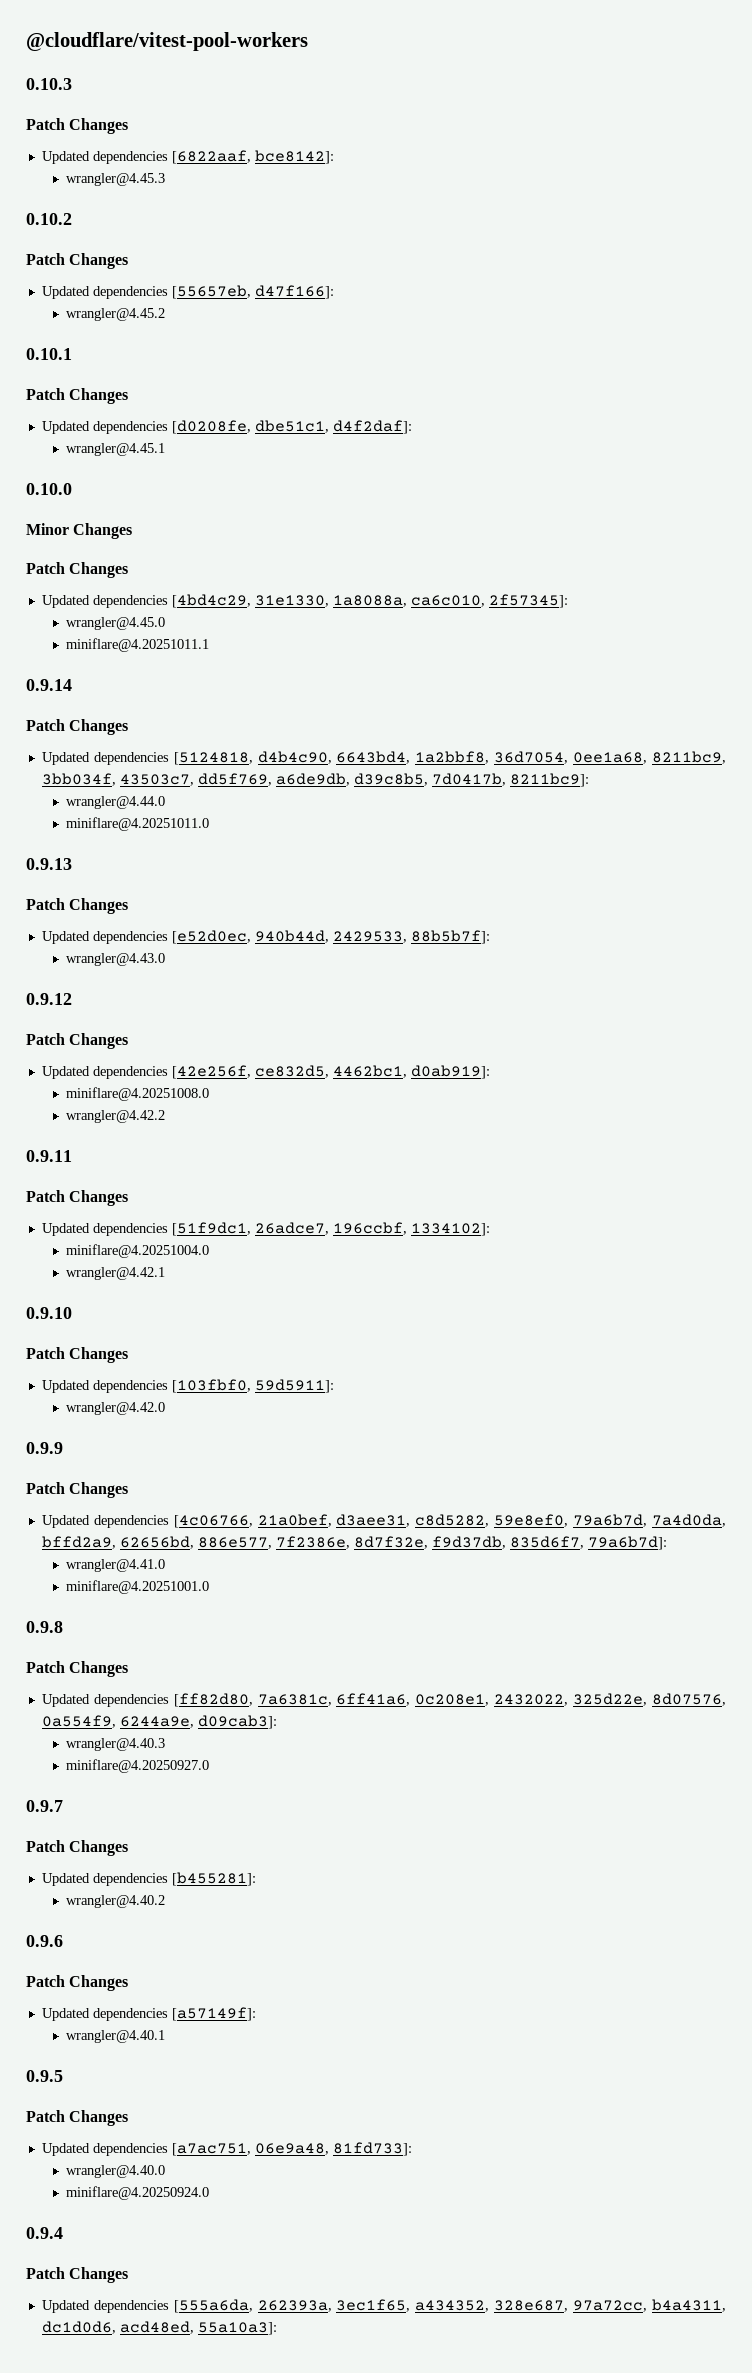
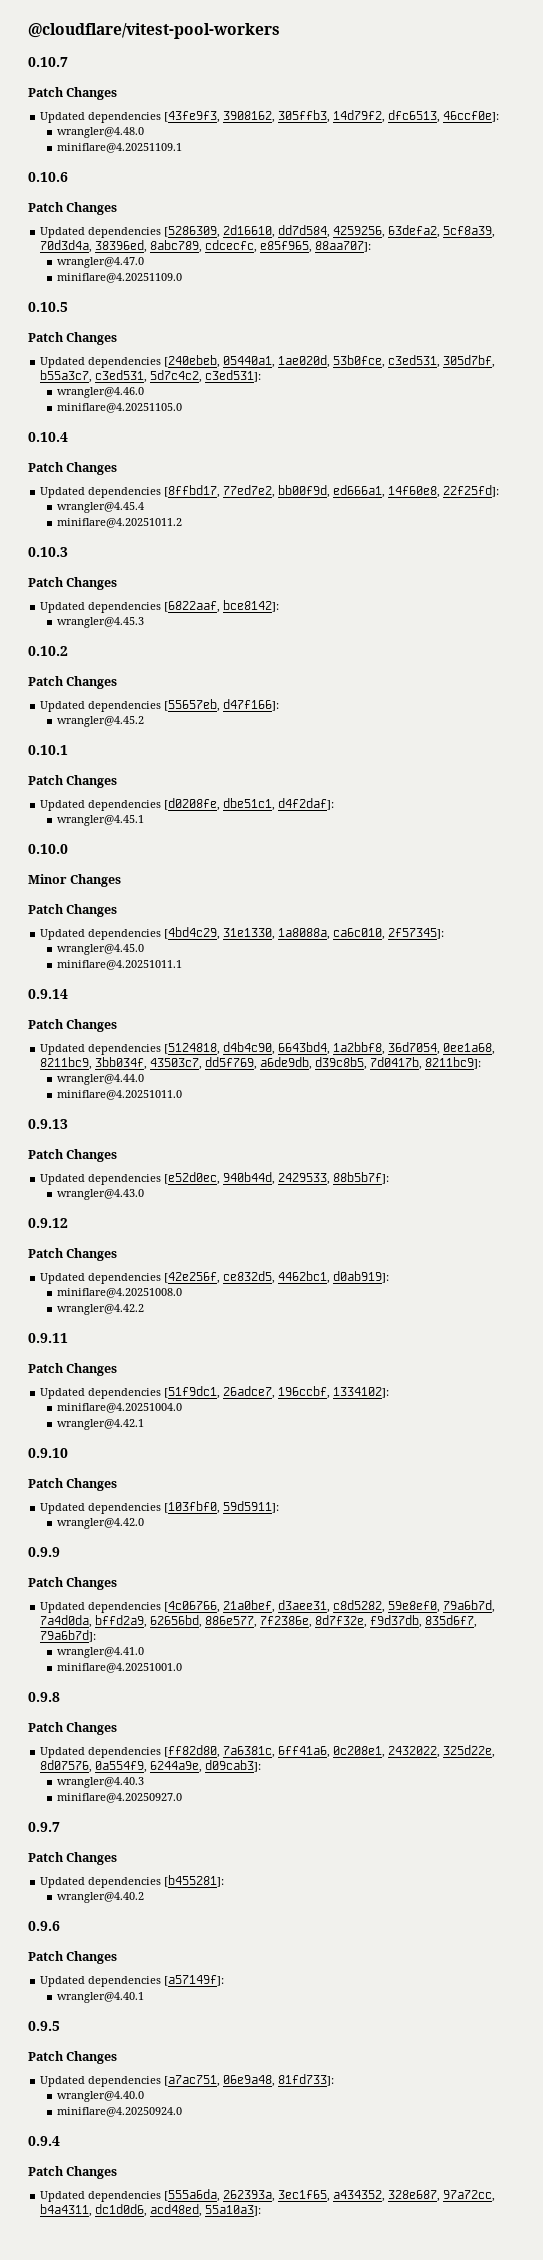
(308, 41) none -> [28,57,68,67] [28,87,118,100] [40,110,500,123] [56,127,144,138] [56,143,182,153] [28,172,68,182] [28,202,118,215] [40,225,496,238] [40,240,372,253] [56,257,144,268] [56,273,182,283] [28,302,68,312] [28,332,118,345] [40,355,496,368] [40,370,262,383] [56,387,144,398] [56,403,182,413] [28,432,68,442] [28,462,118,475] [40,485,500,498] [56,502,144,513] [56,518,182,528] // 0.10.7 // Patch Changes // Updated dependencies [43fe9f3, 3908162, 305ffb3, 14d79f2, dfc6513, 46ccf0e]: // wrangler@4.48.0 // miniflare@4.20251109.1 // 0.10.6 // Patch Changes // Updated dependencies [5286309, 2d16610, dd7d584, 4259256, 63defa2, 5cf8a39, 70d3d4a, 38396ed, 8abc789, cdcecfc, e85f965, 88aa707]: // wrangler@4.47.0 // miniflare@4.20251109.0 // 0.10.5 // Patch Changes // Updated dependencies [240ebeb, 05440a1, 1ae020d, 53b0fce, c3ed531, 305d7bf, b55a3c7, c3ed531, 5d7c4c2, c3ed531]: // wrangler@4.46.0 // miniflare@4.20251105.0 // 0.10.4 // Patch Changes // Updated dependencies [8ffbd17, 77ed7e2, bb00f9d, ed666a1, 14f60e8, 22f25fd]: // wrangler@4.45.4 // miniflare@4.20251011.2

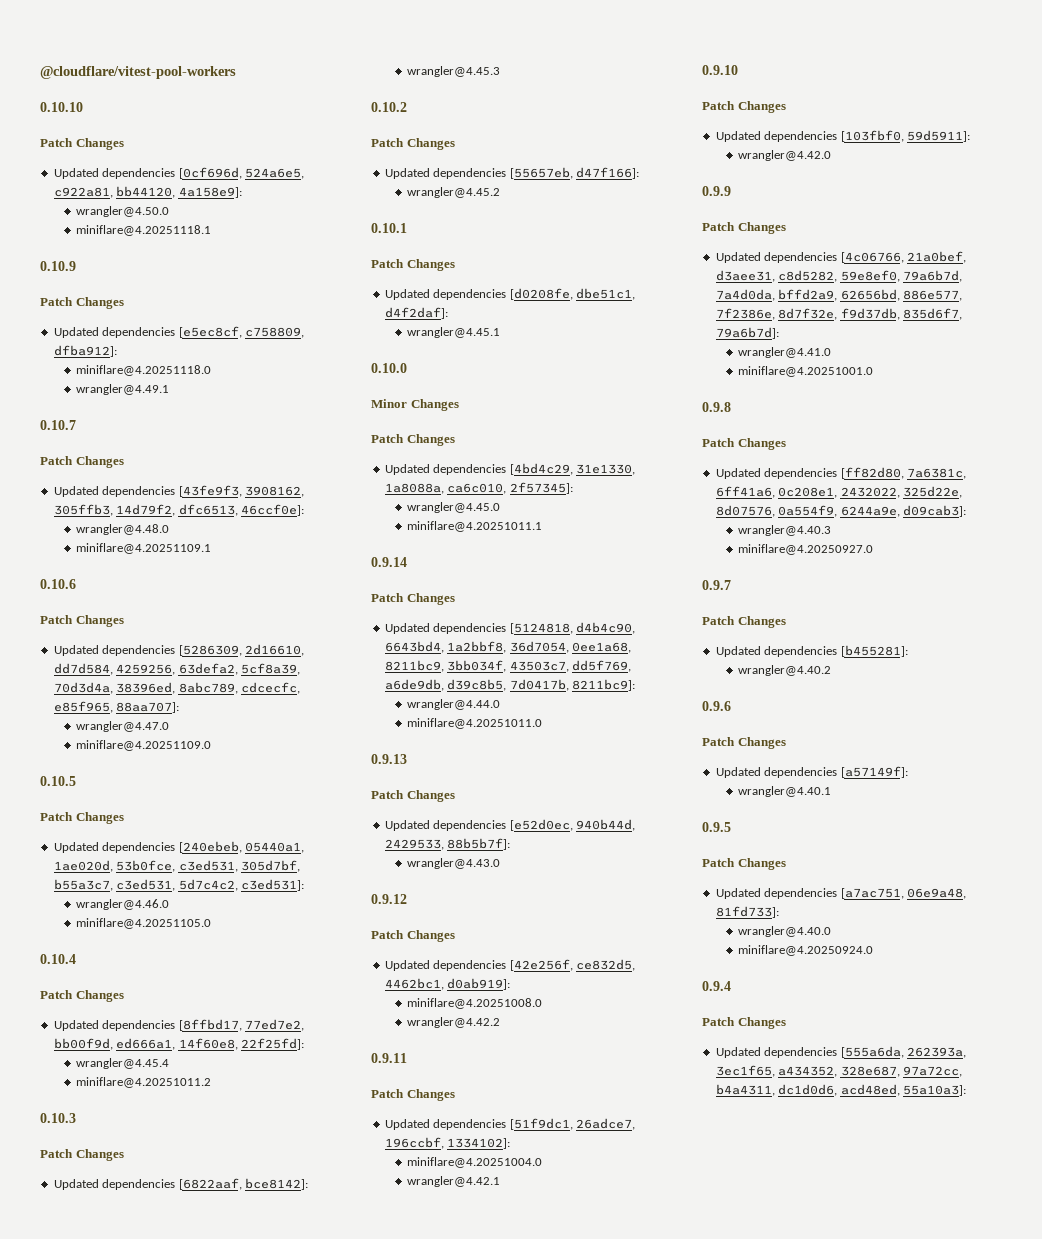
(280, 31) none -> [40,102,83,112] [40,138,124,150] [53,167,304,179] [53,186,242,198] [76,206,170,217] [76,225,212,236] [40,261,76,271] [40,297,124,309] [53,326,304,338] [53,345,117,357] [76,365,212,376] [76,384,170,395] // 0.10.10 // Patch Changes // Updated dependencies [0cf696d, 524a6e5, c922a81, bb44120, 4a158e9]: // wrangler@4.50.0 // miniflare@4.20251118.1 // 0.10.9 // Patch Changes // Updated dependencies [e5ec8cf, c758809, dfba912]: // miniflare@4.20251118.0 // wrangler@4.49.1

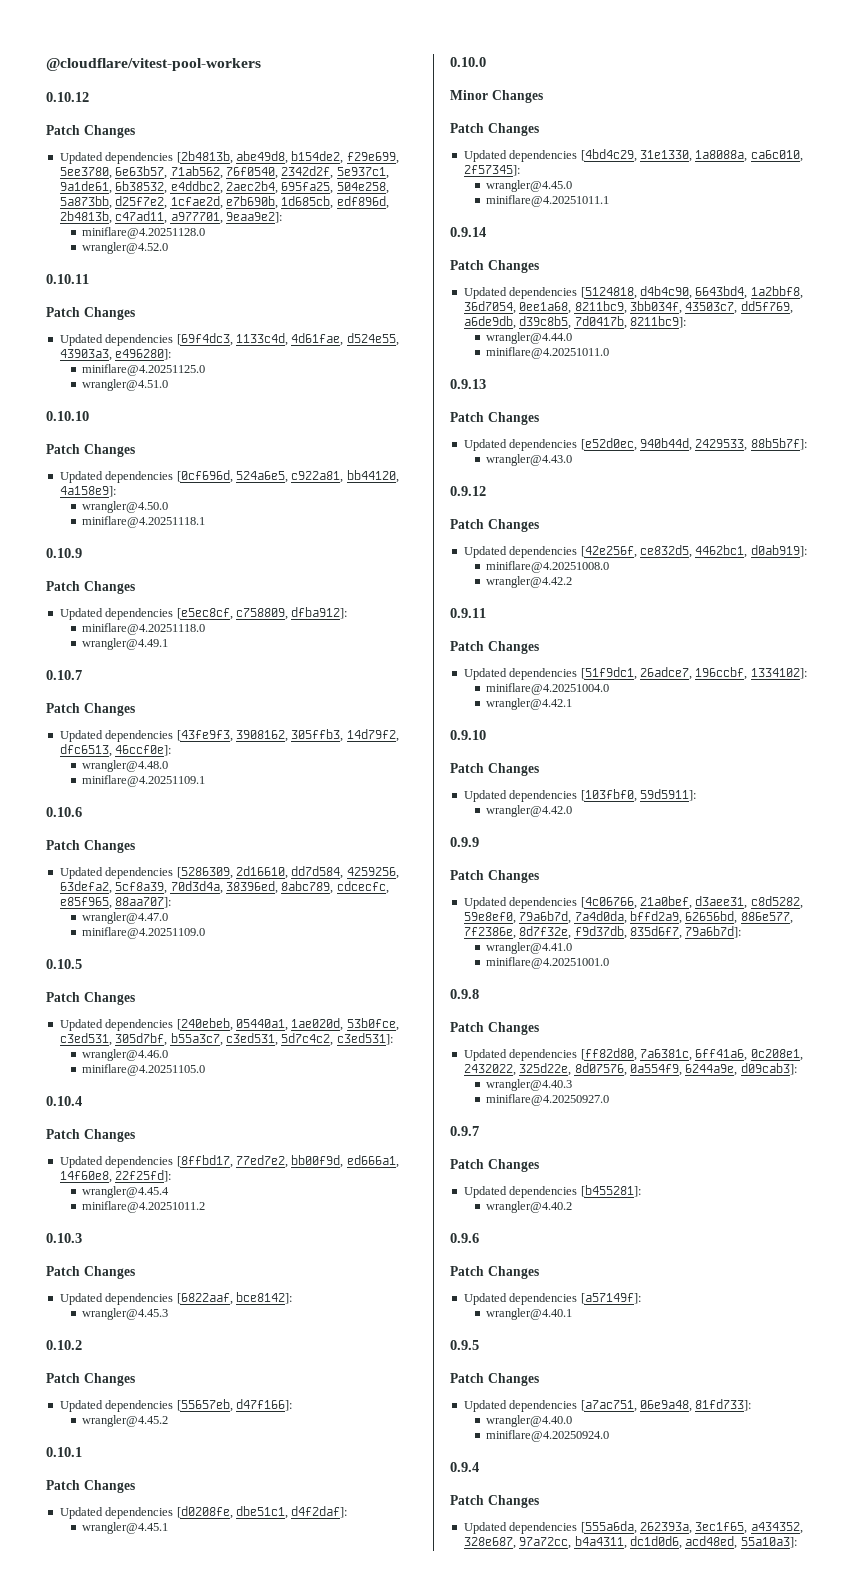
(236, 72) none -> [46,92,89,102] [46,125,135,138] [59,151,399,164] [59,166,389,179] [59,181,389,194] [59,196,389,209] [59,211,282,224] [82,227,206,239] [82,242,169,254] [46,274,89,284] [46,307,135,320] [59,333,399,346] [59,349,172,361] [82,364,206,376] [82,379,169,391] // 0.10.12 // Patch Changes // Updated dependencies [2b4813b, abe49d8, b154de2, f29e699, 5ee3780, 6e63b57, 71ab562, 76f0540, 2342d2f, 5e937c1, 9a1de61, 6b38532, e4ddbc2, 2aec2b4, 695fa25, 504e258, 5a873bb, d25f7e2, 1cfae2d, e7b690b, 1d685cb, edf896d, 2b4813b, c47ad11, a977701, 9eaa9e2]: // miniflare@4.20251128.0 // wrangler@4.52.0 // 0.10.11 // Patch Changes // Updated dependencies [69f4dc3, 1133c4d, 4d61fae, d524e55, 43903a3, e496280]: // miniflare@4.20251125.0 // wrangler@4.51.0

